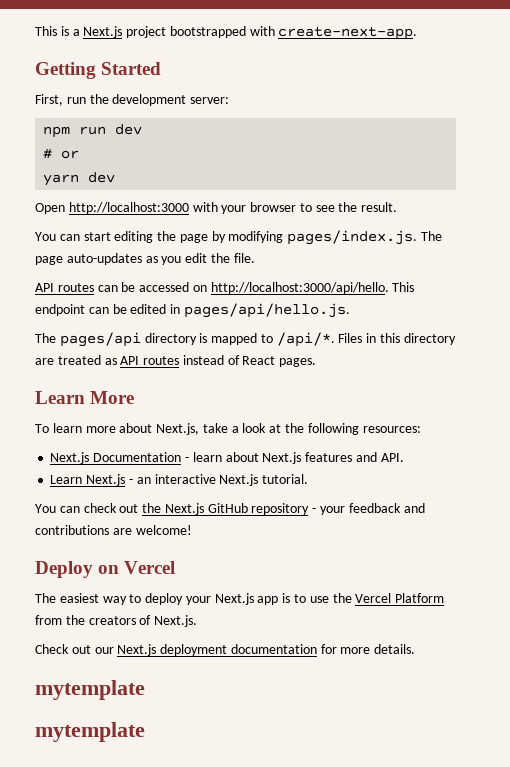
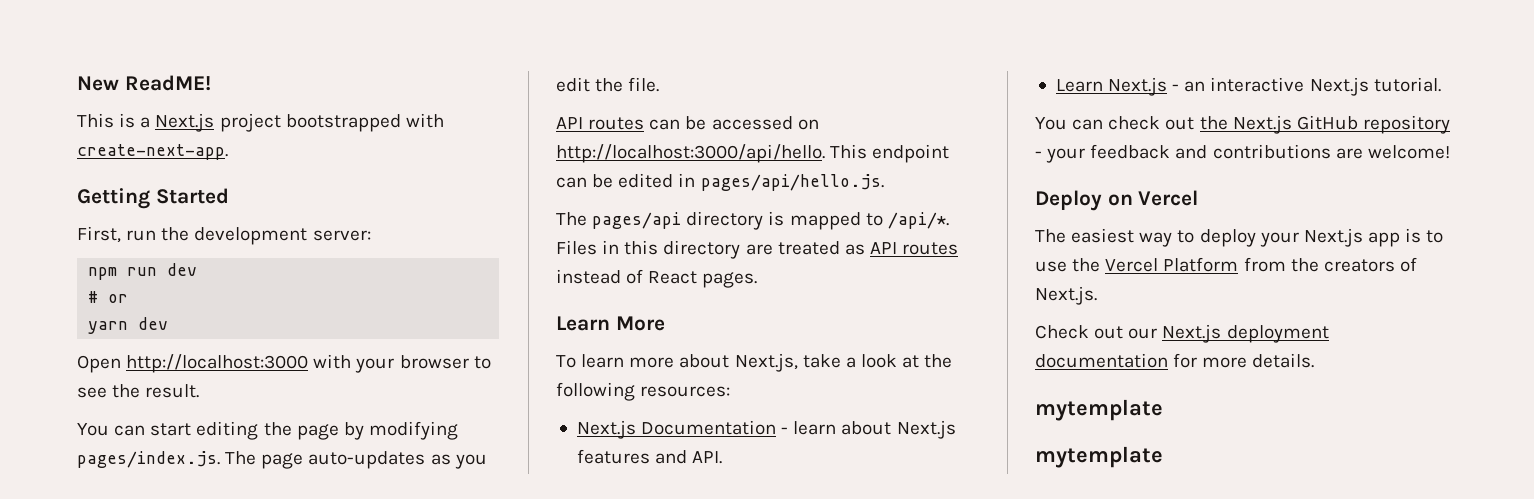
(35, 31) none -> [77,75,211,91] New ReadME! //

